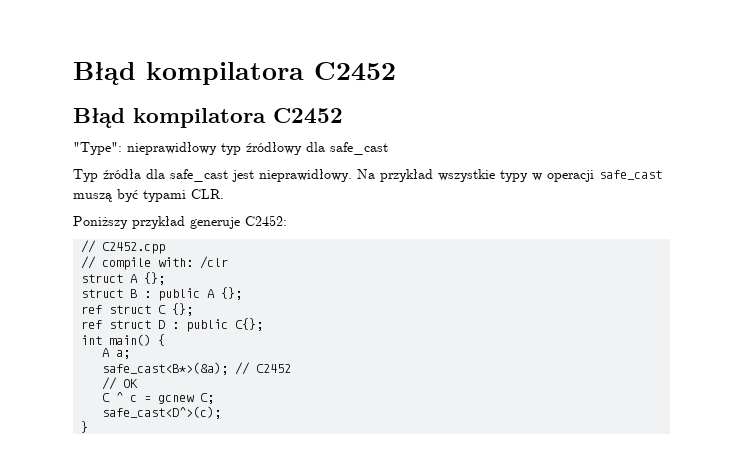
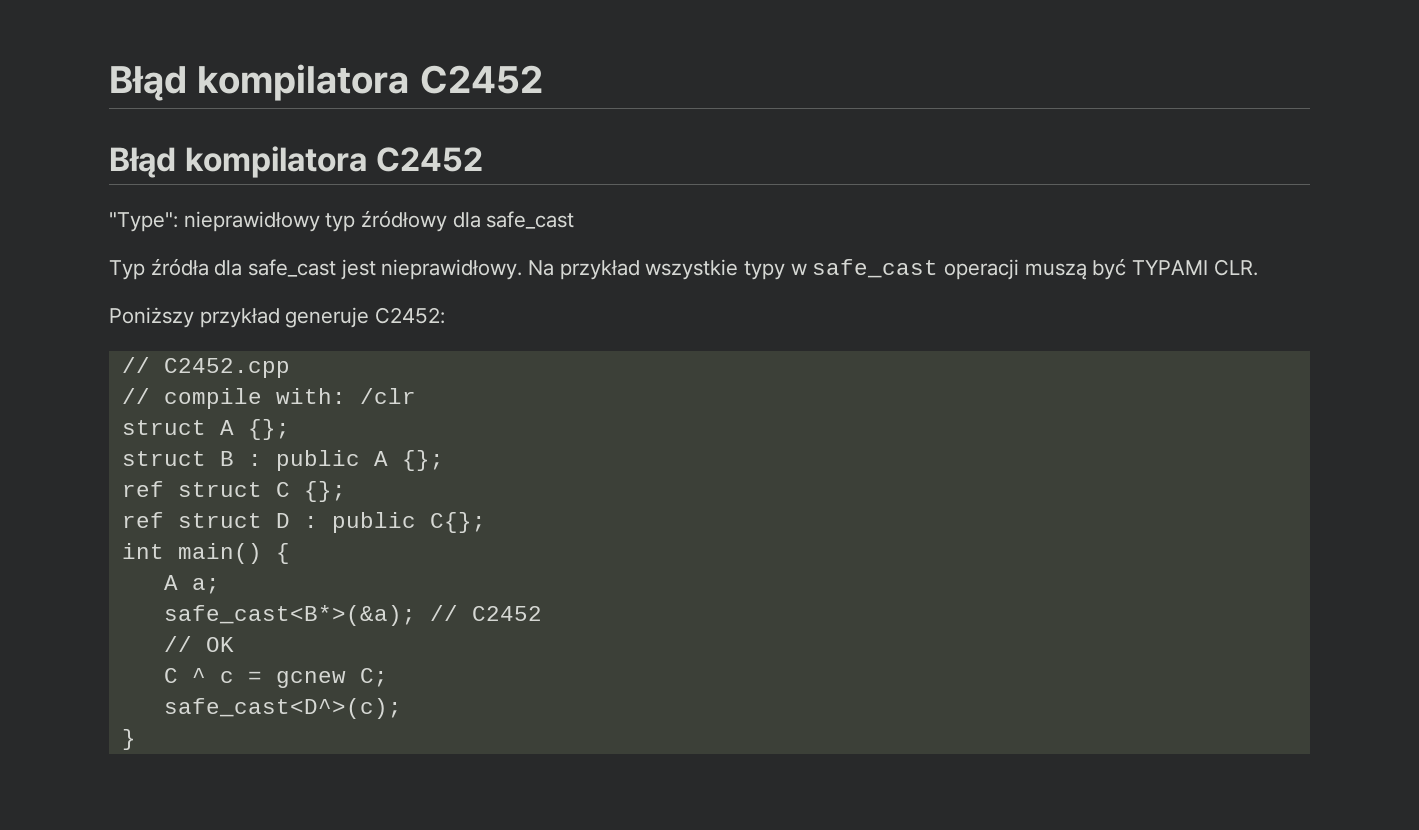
[547,170,662,182] operacji safe_cast -> [812,259,1020,280] safe_cast operacji
[143,190,186,202] typami -> [1132,260,1209,275] TYPAMI

